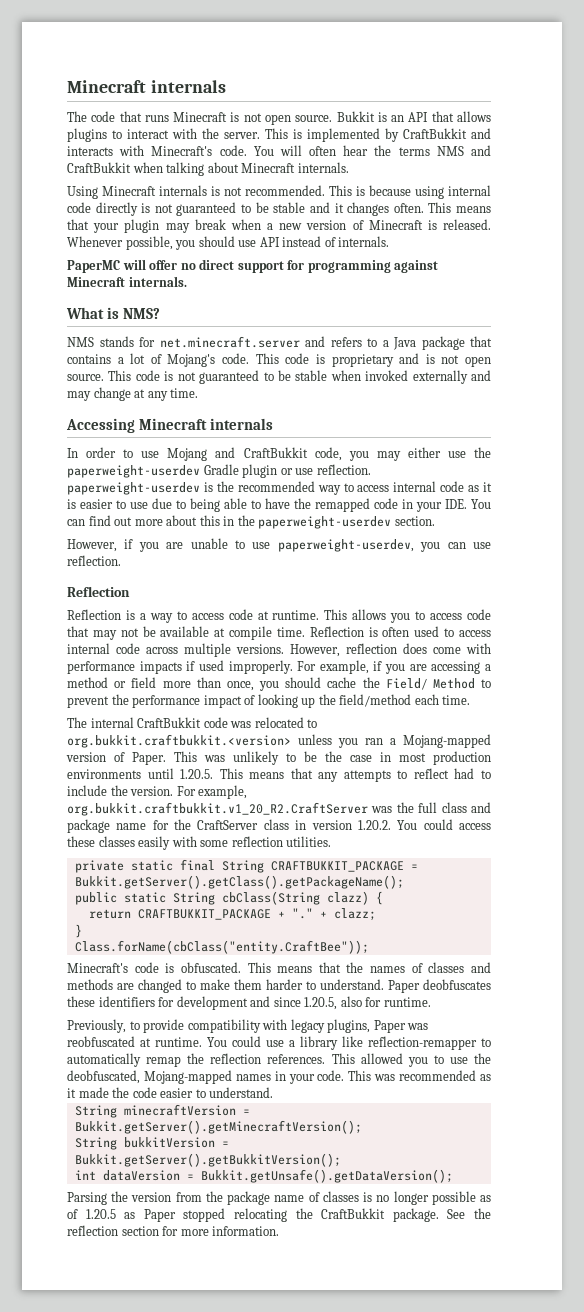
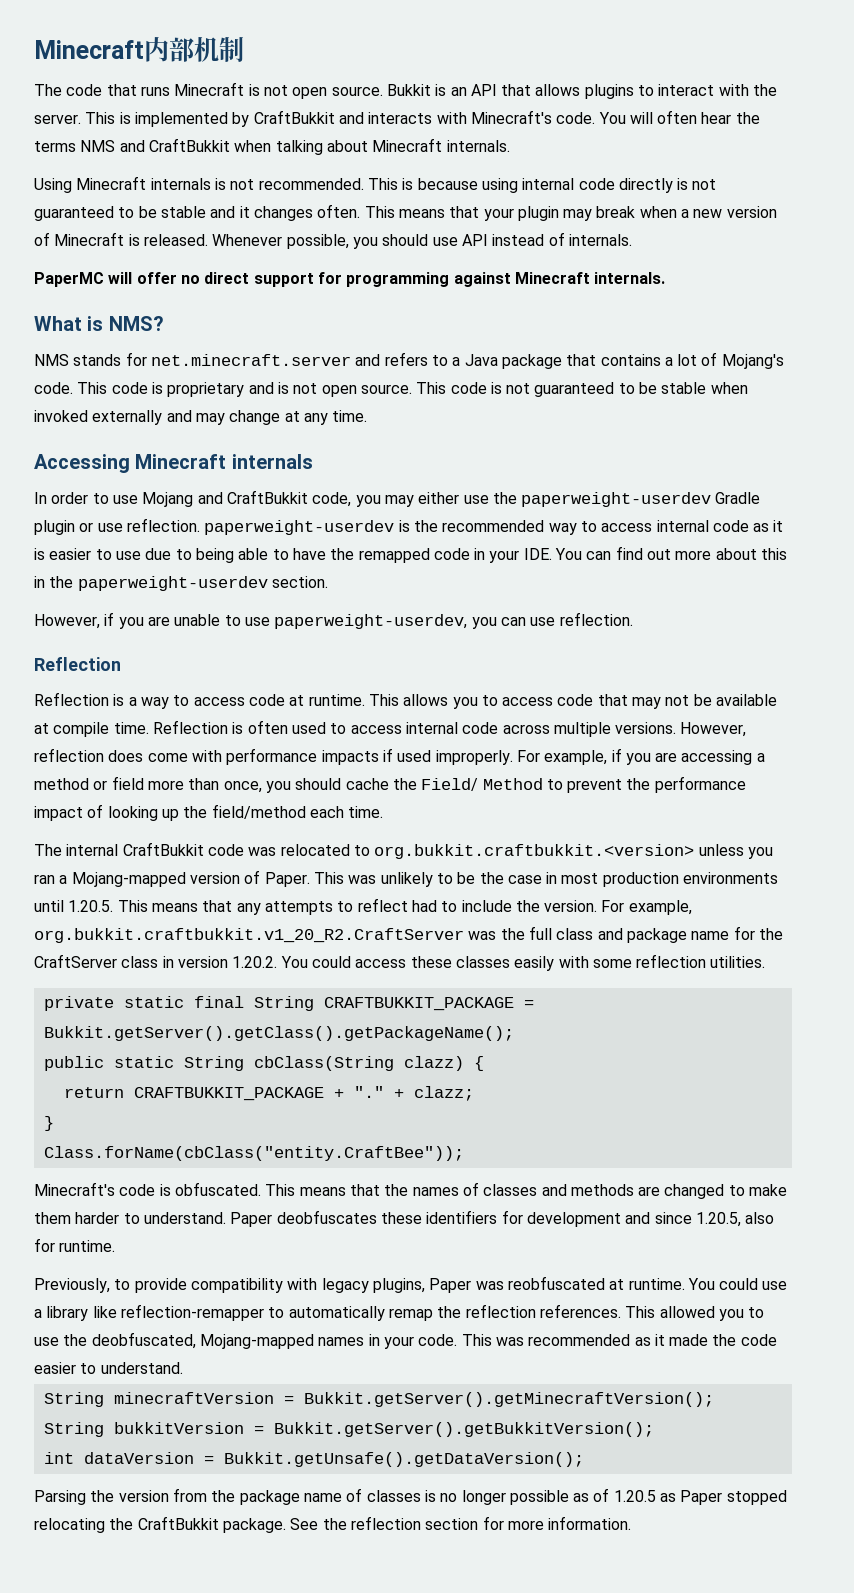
[67,80,226,93] Minecraft internals -> [34,37,244,62] Minecraft内部机制

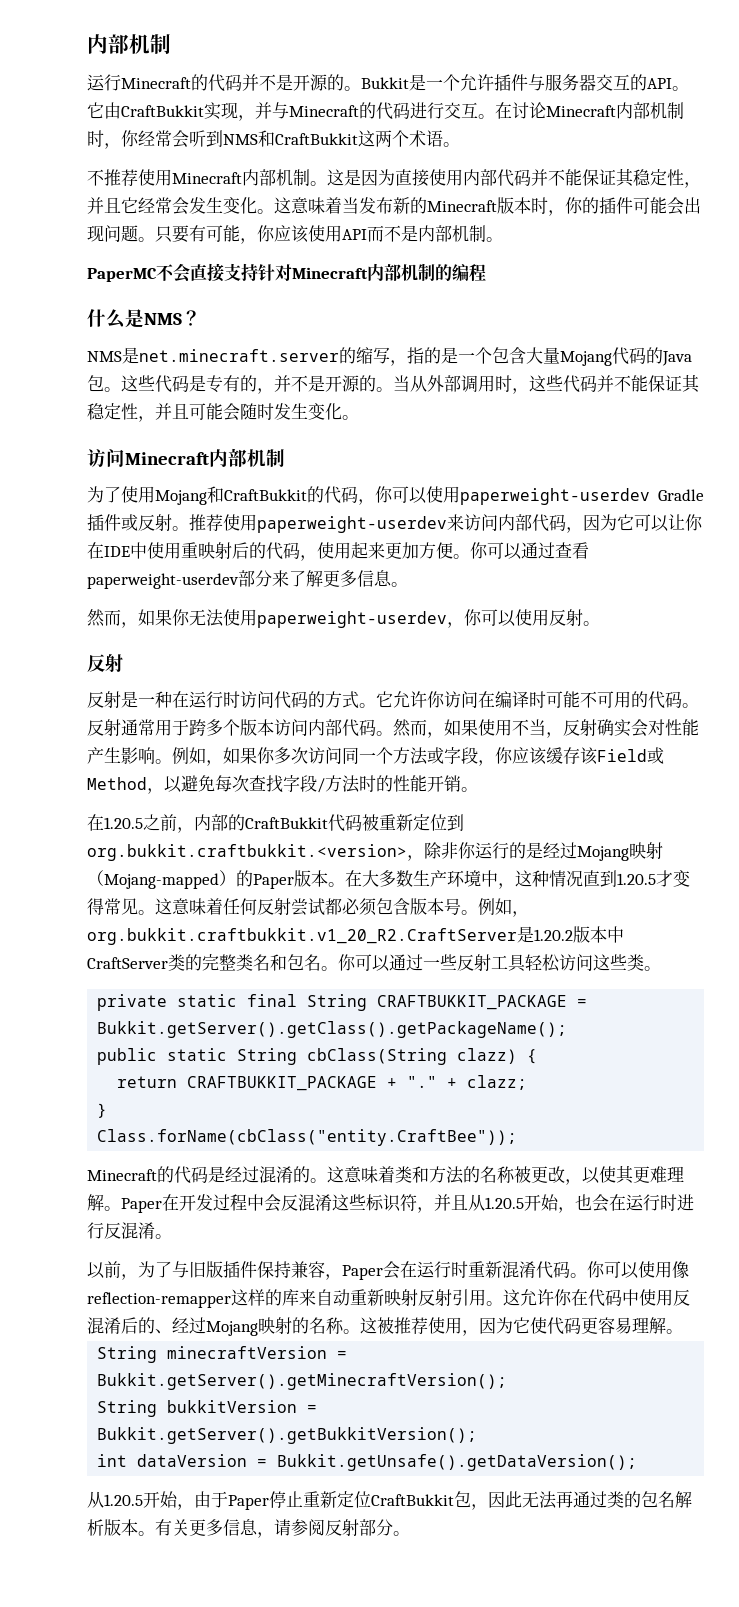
[34,37,244,62] [34,82,778,99] [34,110,760,127] [34,138,510,155] [34,176,717,193] [34,204,777,221] [34,232,632,249] [34,272,666,287] [34,316,164,331] [34,352,784,369] [34,382,748,397] [34,410,368,425] [34,454,313,473] [34,490,761,507] [34,518,784,535] [34,546,788,563] [34,576,328,591] [34,612,633,629] [34,657,121,671] [34,692,778,709] [34,720,747,737] [34,748,765,765] [34,776,746,793] [34,804,384,821] [34,842,773,859] [34,870,779,887] [34,898,692,915] [34,926,783,943] [34,954,766,971] Minecraft内部机制 // The code that runs Minecraft is not open source. Bukkit is an API that allows plugins to interact with the server. This is implemented by CraftBukkit and interacts with Minecraft's code. You will often hear the terms NMS and CraftBukkit when talking about Minecraft internals. // Using Minecraft internals is not recommended. This is because using internal code directly is not guaranteed to be stable and it changes often. This means that your plugin may break when a new version of Minecraft is released. Whenever possible, you should use API instead of internals. // PaperMC will offer no direct support for programming against Minecraft internals. // What is NMS? // NMS stands for net.minecraft.server and refers to a Java package that contains a lot of Mojang's code. This code is proprietary and is not open source. This code is not guaranteed to be stable when invoked externally and may change at any time. // Accessing Minecraft internals // In order to use Mojang and CraftBukkit code, you may either use the paperweight-userdev Gradle plugin or use reflection. paperweight-userdev is the recommended way to access internal code as it is easier to use due to being able to have the remapped code in your IDE. You can find out more about this in the paperweight-userdev section. // However, if you are unable to use paperweight-userdev, you can use reflection. // Reflection // Reflection is a way to access code at runtime. This allows you to access code that may not be available at compile time. Reflection is often used to access internal code across multiple versions. However, reflection does come with performance impacts if used improperly. For example, if you are accessing a method or field more than once, you should cache the Field/ Method to prevent the performance impact of looking up the field/method each time. // The internal CraftBukkit code was relocated to org.bukkit.craftbukkit.<version> unless you ran a Mojang-mapped version of Paper. This was unlikely to be the case in most production environments until 1.20.5. This means that any attempts to reflect had to include the version. For example, org.bukkit.craftbukkit.v1_20_R2.CraftServer was the full class and package name for the CraftServer class in version 1.20.2. You could access these classes easily with some reflection utilities. -> [87,34,171,54] [87,74,689,92] [87,102,684,121] [87,130,460,149] [87,168,701,188] [87,197,701,216] [87,225,503,244] [87,263,486,283] [87,309,201,328] [87,347,692,366] [87,374,700,394] [87,403,359,422] [87,448,285,468] [87,486,704,505] [87,514,703,533] [87,542,589,561] [87,570,408,589] [87,609,600,628] [87,654,123,672] [87,691,699,709] [87,719,699,738] [87,747,664,766] [87,775,478,794] [87,814,464,833] [87,842,663,861] [87,870,690,889] [87,898,529,917] [87,926,624,945] [87,954,661,972] 内部机制 // 运行Minecraft的代码并不是开源的。Bukkit是一个允许插件与服务器交互的API。它由CraftBukkit实现，并与Minecraft的代码进行交互。在讨论Minecraft内部机制时，你经常会听到NMS和CraftBukkit这两个术语。 // 不推荐使用Minecraft内部机制。这是因为直接使用内部代码并不能保证其稳定性，并且它经常会发生变化。这意味着当发布新的Minecraft版本时，你的插件可能会出现问题。只要有可能，你应该使用API而不是内部机制。 // PaperMC不会直接支持针对Minecraft内部机制的编程 // 什么是NMS？ // NMS是net.minecraft.server的缩写，指的是一个包含大量Mojang代码的Java包。这些代码是专有的，并不是开源的。当从外部调用时，这些代码并不能保证其稳定性，并且可能会随时发生变化。 // 访问Minecraft内部机制 // 为了使用Mojang和CraftBukkit的代码，你可以使用paperweight-userdev Gradle插件或反射。推荐使用paperweight-userdev来访问内部代码，因为它可以让你在IDE中使用重映射后的代码，使用起来更加方便。你可以通过查看paperweight-userdev部分来了解更多信息。 // 然而，如果你无法使用paperweight-userdev，你可以使用反射。 // 反射 // 反射是一种在运行时访问代码的方式。它允许你访问在编译时可能不可用的代码。反射通常用于跨多个版本访问内部代码。然而，如果使用不当，反射确实会对性能产生影响。例如，如果你多次访问同一个方法或字段，你应该缓存该Field或Method，以避免每次查找字段/方法时的性能开销。 // 在1.20.5之前，内部的CraftBukkit代码被重新定位到org.bukkit.craftbukkit.<version>，除非你运行的是经过Mojang映射（Mojang-mapped）的Paper版本。在大多数生产环境中，这种情况直到1.20.5才变得常见。这意味着任何反射尝试都必须包含版本号。例如，org.bukkit.craftbukkit.v1_20_R2.CraftServer是1.20.2版本中CraftServer类的完整类名和包名。你可以通过一些反射工具轻松访问这些类。
[34,1182,788,1199] [34,1210,775,1227] [34,1238,116,1252] [34,1276,788,1293] [34,1304,765,1321] [34,1332,777,1349] [34,1362,183,1374] Minecraft's code is obfuscated. This means that the names of classes and methods are changed to make them harder to understand. Paper deobfuscates these identifiers for development and since 1.20.5, also for runtime. // Previously, to provide compatibility with legacy plugins, Paper was reobfuscated at runtime. You could use a library like reflection-remapper to automatically remap the reflection references. This allowed you to use the deobfuscated, Mojang-mapped names in your code. This was recommended as it made the code easier to understand. -> [87,1165,684,1185] [87,1194,694,1213] [87,1222,172,1239] [87,1261,689,1280] [87,1289,690,1308] [87,1317,683,1336] Minecraft的代码是经过混淆的。这意味着类和方法的名称被更改，以使其更难理解。Paper在开发过程中会反混淆这些标识符，并且从1.20.5开始，也会在运行时进行反混淆。 // 以前，为了与旧版插件保持兼容，Paper会在运行时重新混淆代码。你可以使用像reflection-remapper这样的库来自动重新映射反射引用。这允许你在代码中使用反混淆后的、经过Mojang映射的名称。这被推荐使用，因为它使代码更容易理解。
[34,1488,787,1505] [34,1516,632,1533] Parsing the version from the package name of classes is no longer possible as of 1.20.5 as Paper stopped relocating the CraftBukkit package. See the reflection section for more information. -> [87,1491,692,1510] [87,1519,410,1538] 从1.20.5开始，由于Paper停止重新定位CraftBukkit包，因此无法再通过类的包名解析版本。有关更多信息，请参阅反射部分。

